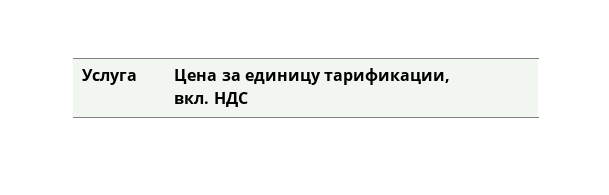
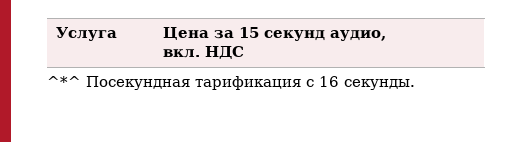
[244,68,450,85] единицу тарификации, -> [238,27,386,41] 15 секунд аудио,
(248, 99) none -> [47,76,415,90] // ^*^ Посекундная тарификация с 16 секунды.

